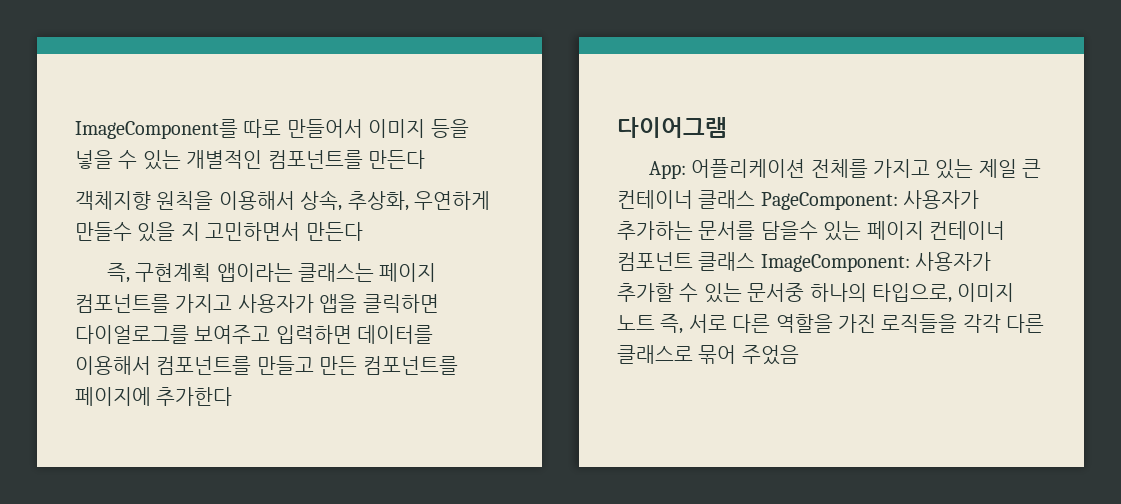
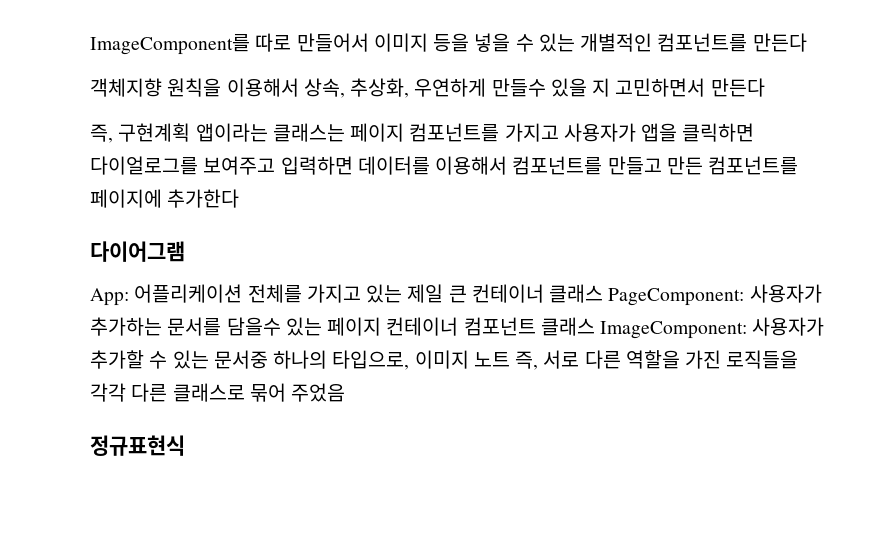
(799, 355) none -> [90,435,185,456] // 정규표현식

